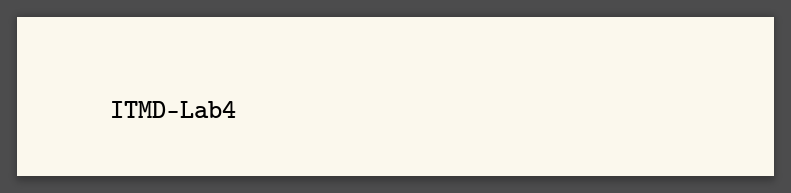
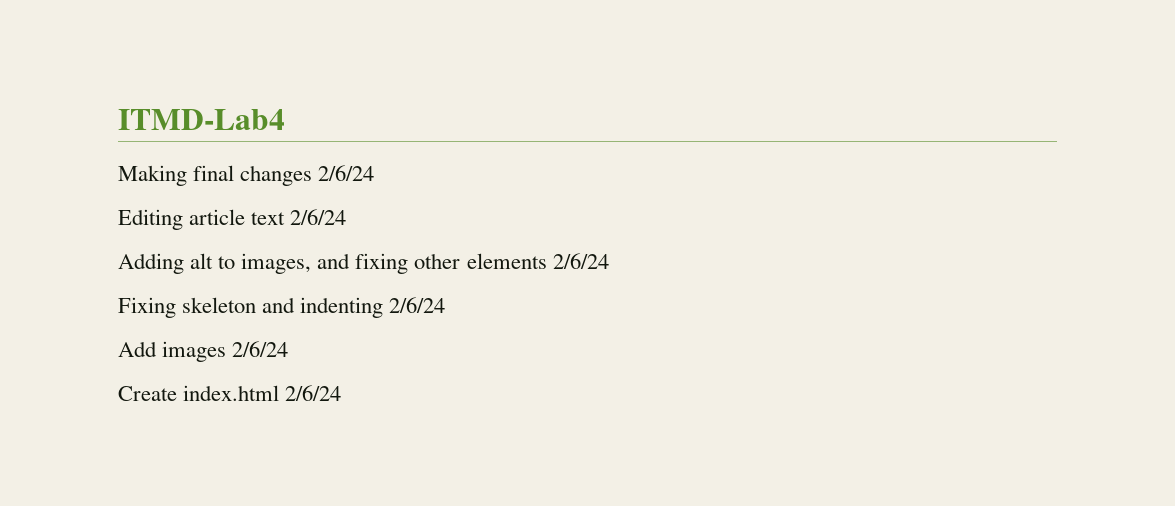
(236, 110) none -> [118,165,375,186] [118,209,347,230] [118,253,609,274] [118,297,446,318] [118,341,289,362] [118,385,342,401] // Making final changes 2/6/24 // Editing article text 2/6/24 // Adding alt to images, and fixing other elements 2/6/24 // Fixing skeleton and indenting 2/6/24 // Add images 2/6/24 // Create index.html 2/6/24

